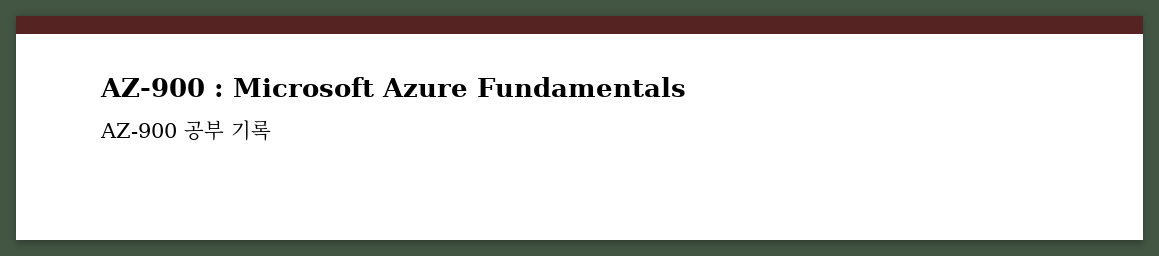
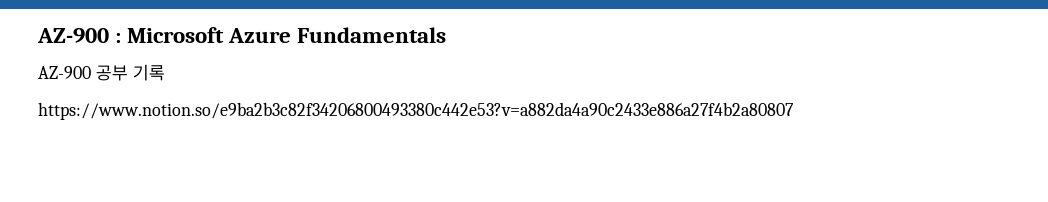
(271, 130) none -> [38,102,794,120] // https://www.notion.so/e9ba2b3c82f34206800493380c442e53?v=a882da4a90c2433e886a27f4b2a80807

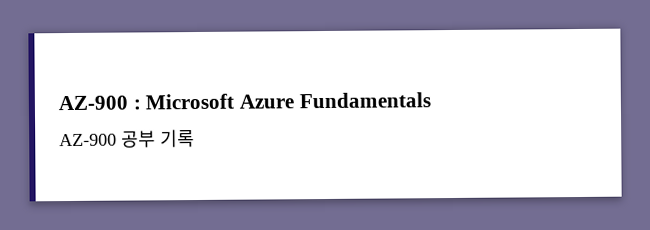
[38,102,794,120] // https://www.notion.so/e9ba2b3c82f34206800493380c442e53?v=a882da4a90c2433e886a27f4b2a80807 -> (195, 138) none

